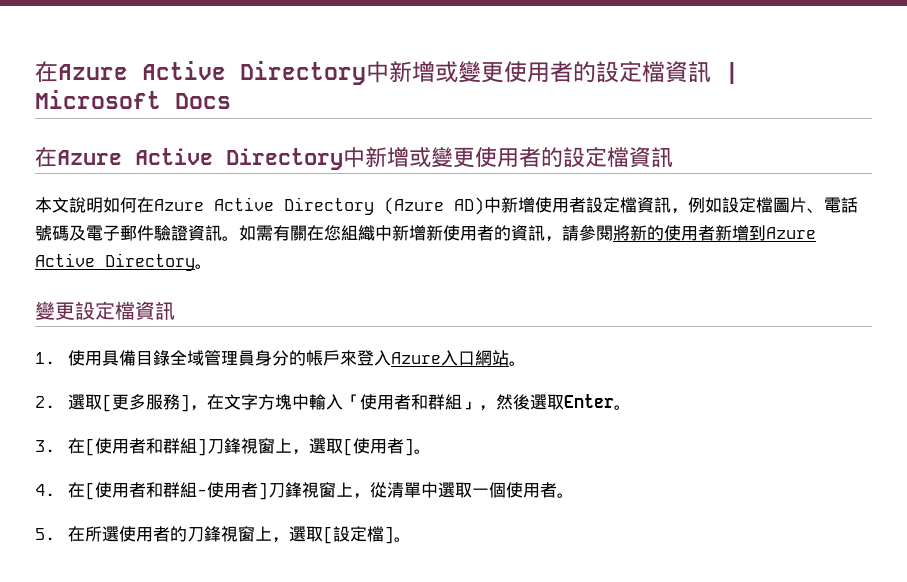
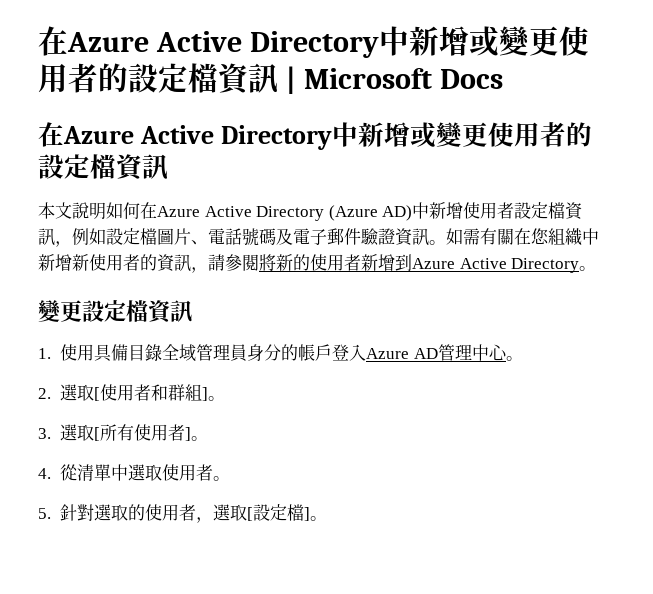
[340,350,358,366] 來 -> (333, 352) none
[441,350,510,366] 入口網站 -> [413,344,507,361] AD管理中心
[112,394,632,412] [35,438,96,456] 更多服務]，在文字方塊中輸入「使用者和群組」，然後選取Enter。 // 3.在[ -> (101, 394) none
[207,438,354,456] 刀鋒視窗上，選取[ -> [208,396,226,401] [38,424,135,441] 。 // 3.選取[所有
[68,482,371,500] 在[使用者和群組-使用者]刀鋒視窗上， -> (51, 473) none
[472,482,507,498] 一個 -> (163, 472) none
[68,526,273,542] 在所選使用者的刀鋒視窗上 -> [60,504,197,521] 針對選取的使用者

